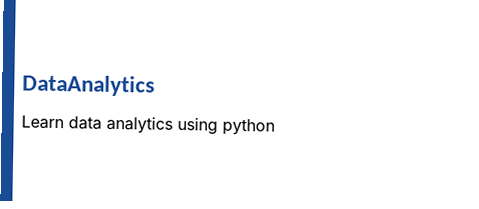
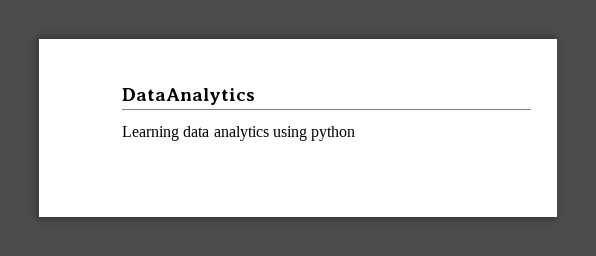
[21,115,64,130] Learn -> [122,126,179,141] Learning

